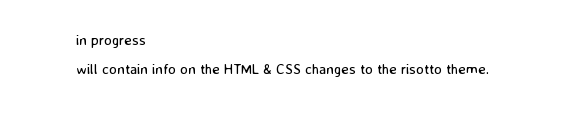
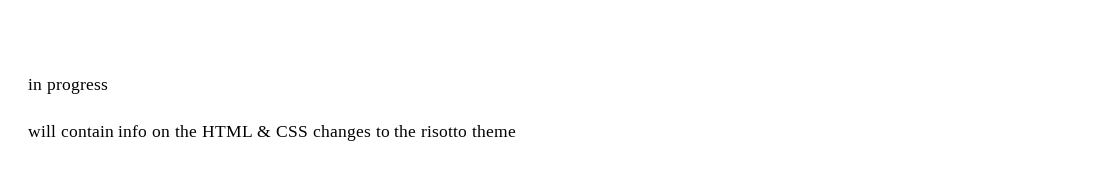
[446,64,489,74] theme. -> [471,125,516,137] theme

